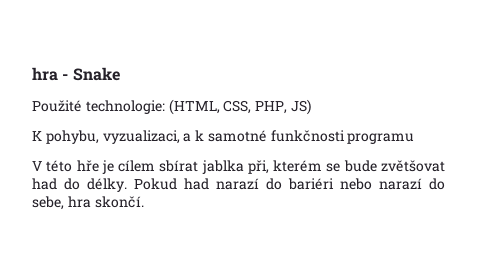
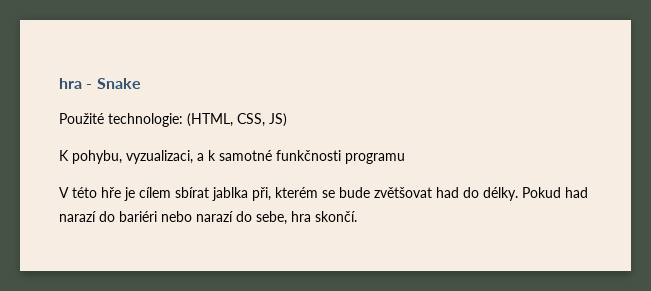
[255,101,288,114] PHP, -> (265, 120) none

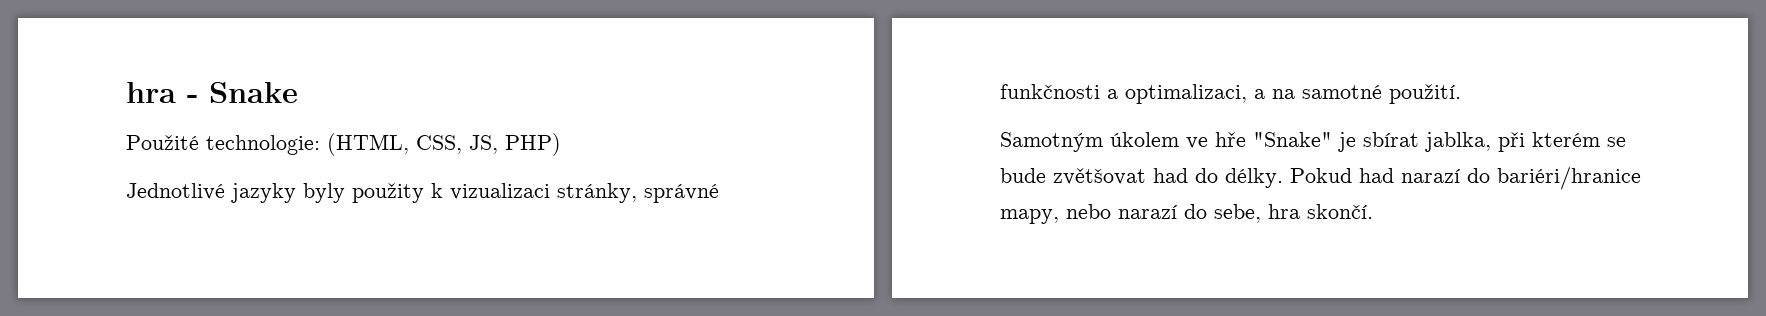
[269,113,287,127] [59,150,405,164] [59,187,271,201] JS) // K pohybu, vyzualizaci, a k samotné funkčnosti programu // V této hře je cílem sbírat jablka při, -> [469,133,561,156] [126,183,719,203] [1000,84,1461,104] [1000,132,1525,152] JS, PHP) // Jednotlivé jazyky byly použity k vizualizaci stránky, správné funkčnosti a optimalizaci, a na samotné použití. // Samotným úkolem ve hře "Snake" je sbírat jablka, při
[119,211,157,222] bariéri -> [1497,166,1641,190] [1000,209,1059,224] bariéri/hranice mapy,

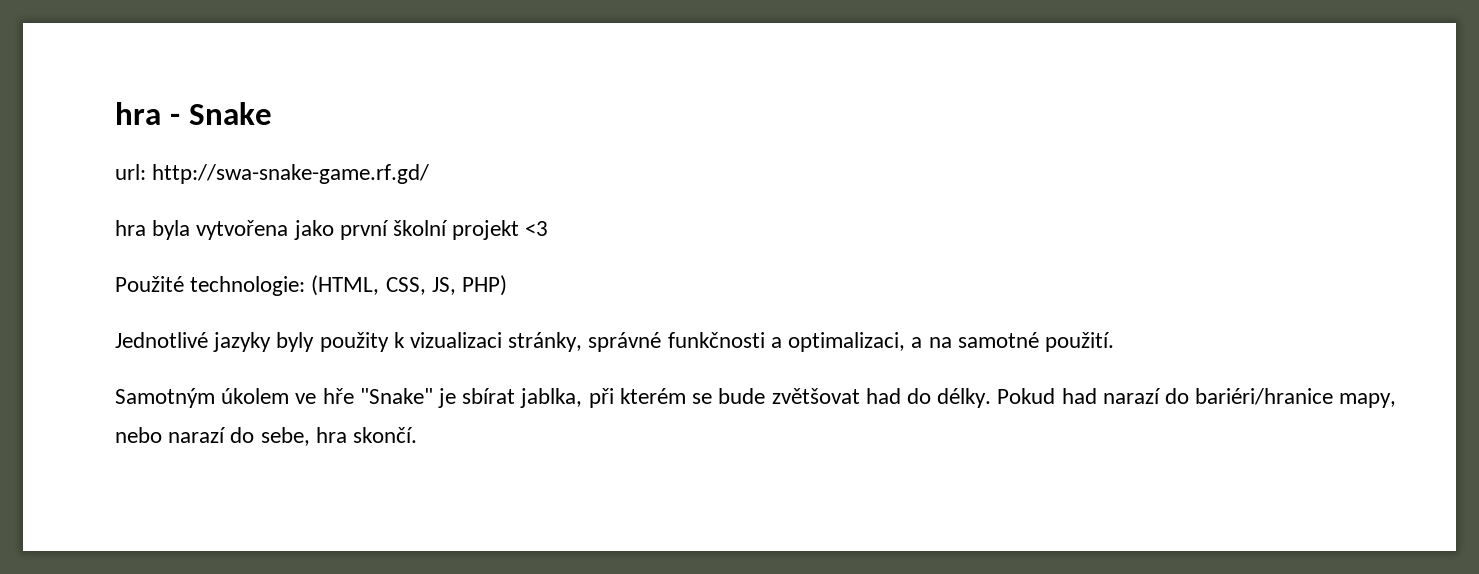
(298, 92) none -> [115,164,430,184] [115,220,549,240] // url: http://swa-snake-game.rf.gd/ // hra byla vytvořena jako první školní projekt <3

